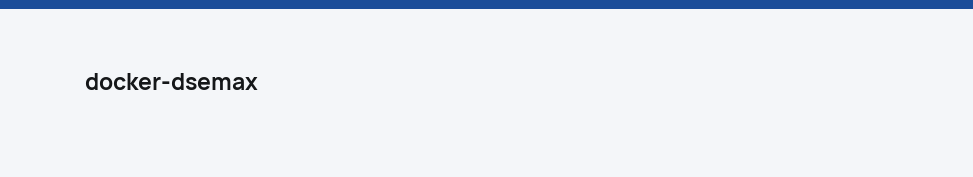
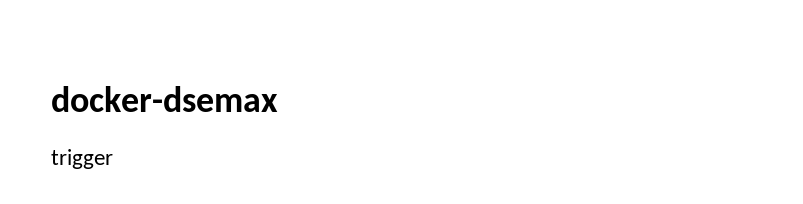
(258, 81) none -> [51,149,113,169] // trigger

